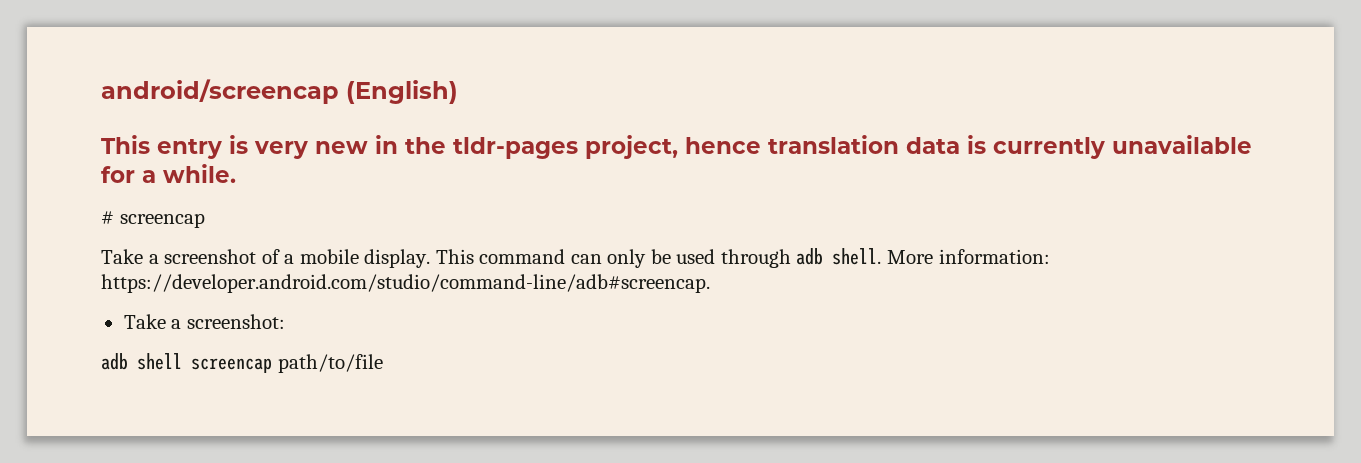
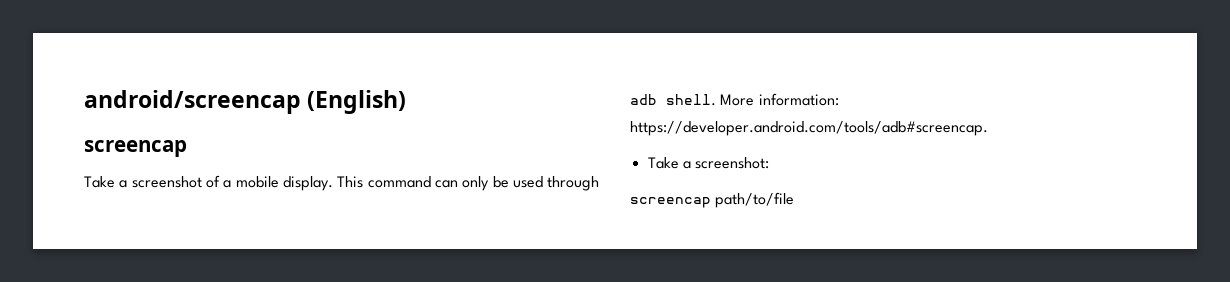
[101,135,1252,159] [101,164,236,183] [101,211,114,224] This entry is very new in the tldr-pages project, hence translation data is currently unavailable for a while. // # -> (407, 102) none
[101,274,710,293] https://developer.android.com/studio/command-line/adb#screencap. -> [630,121,988,136] https://developer.android.com/tools/adb#screencap.
[101,353,182,370] adb shell -> (770, 163) none

